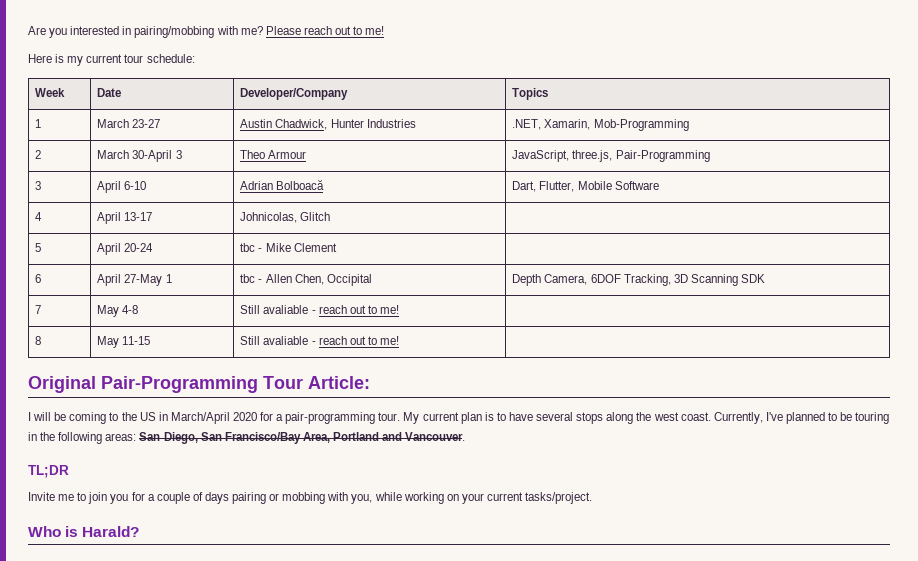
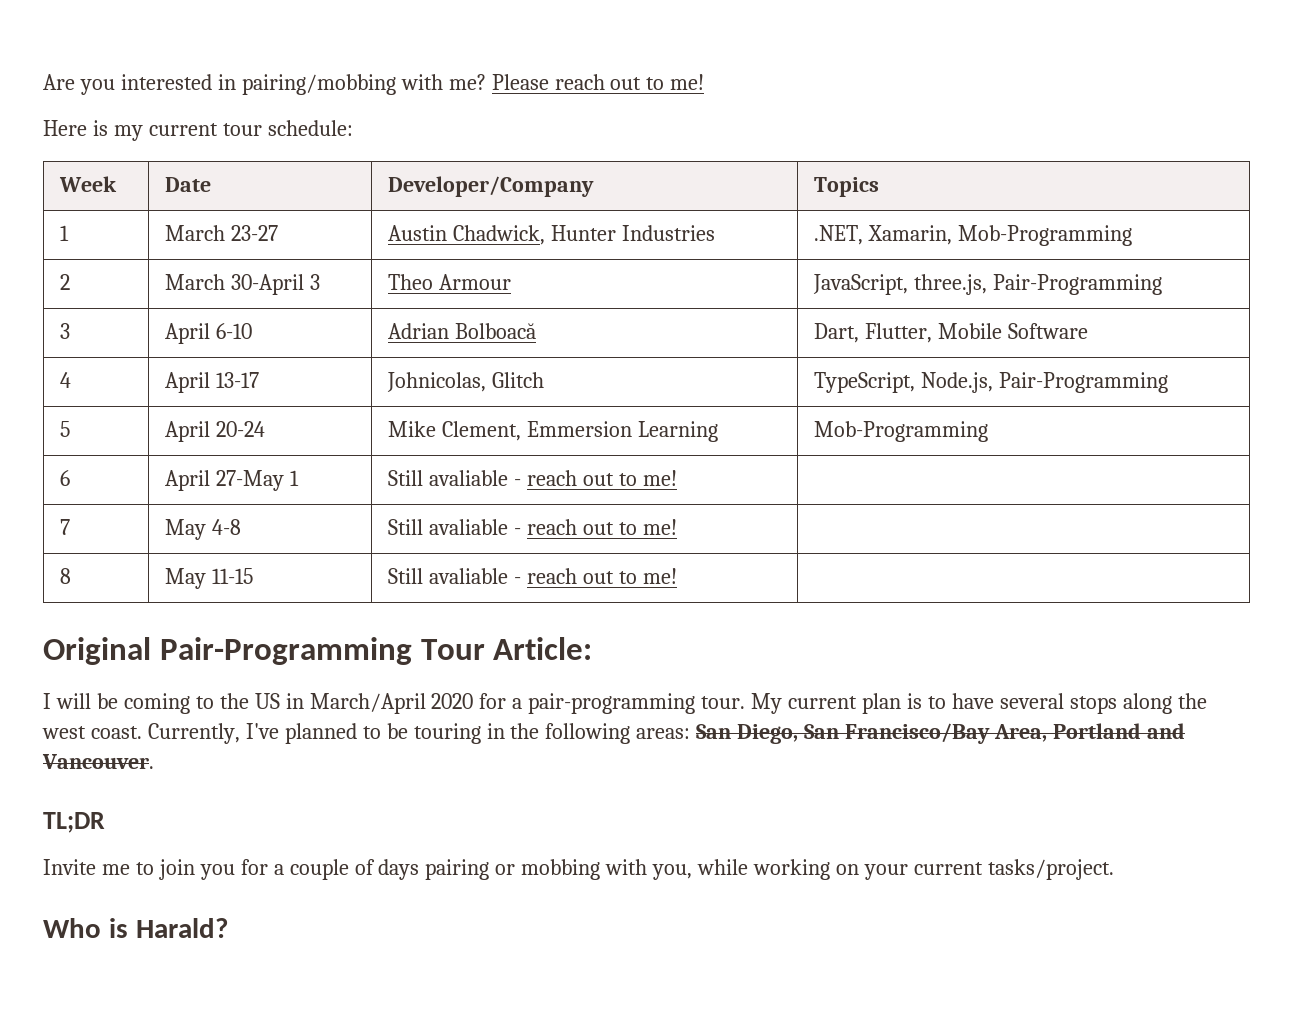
(331, 216) none -> [814,372,1169,393] TypeScript, Node.js, Pair-Programming
[240,243,337,252] tbc - Mike Clement | -> [388,421,719,442] [814,421,989,442] Mike Clement, Emmersion Learning | Mob-Programming
[240,274,372,286] [512,274,765,286] tbc - Allen Chen, Occipital | Depth Camera, 6DOF Tracking, 3D Scanning SDK -> [388,470,677,486] Still avaliable - reach out to me! |

